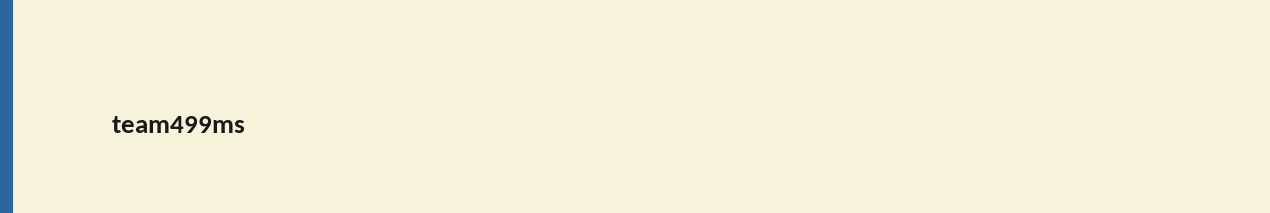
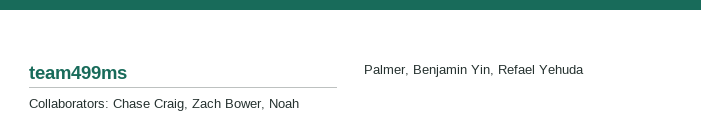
(245, 124) none -> [29,99,299,111] [364,65,584,77] // Collaborators: Chase Craig, Zach Bower, Noah Palmer, Benjamin Yin, Refael Yehuda

